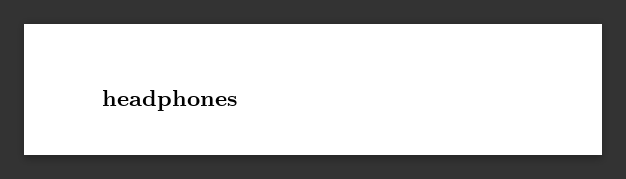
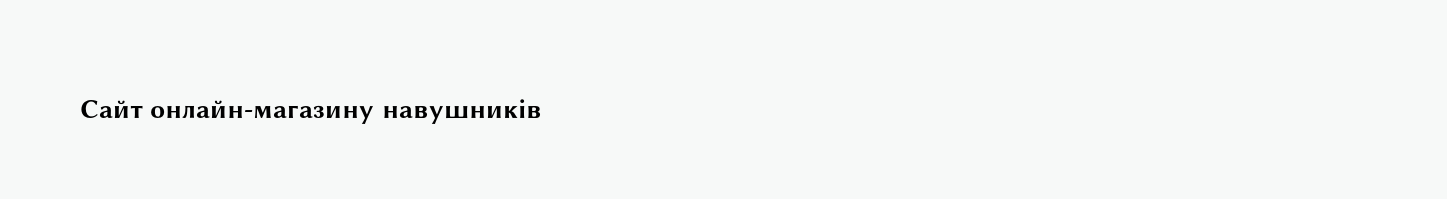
[102,90,237,111] headphones -> [80,99,542,124] Сайт онлайн-магазину навушників

